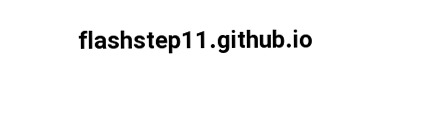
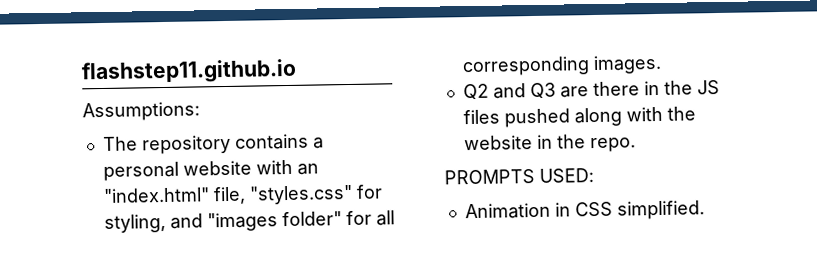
(313, 41) none -> [82,101,200,122] [102,133,324,155] [102,159,319,182] [102,184,383,205] [103,210,395,233] [461,54,662,77] [462,79,720,101] [462,106,696,128] [463,134,636,153] [444,168,594,185] [464,200,705,220] // Assumptions: // The repository contains a personal website with an "index.html" file, "styles.css" for styling, and "images folder" for all corresponding images. // Q2 and Q3 are there in the JS files pushed along with the website in the repo. // PROMPTS USED: // Animation in CSS simplified.

